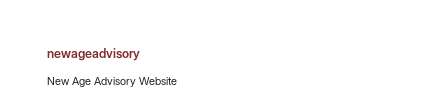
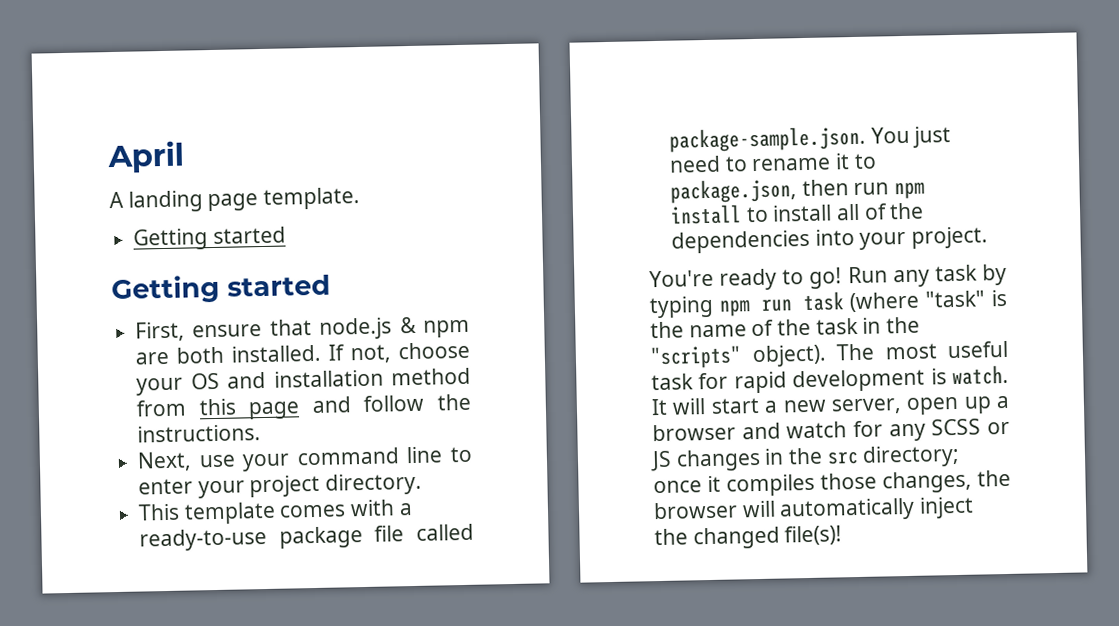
[47,48,140,61] [47,77,177,87] newageadvisory // New Age Advisory Website -> [107,140,185,174] [109,187,361,213] [133,226,286,251] [111,274,331,305] [135,316,470,342] [135,341,470,365] [136,367,471,396] [136,393,471,420] [137,424,262,443] [137,446,472,472] [138,472,423,499] [138,499,413,525] [139,523,474,552] [669,125,952,153] [669,153,877,173] [670,178,926,204] [670,202,925,225] [671,226,989,254] [649,263,1007,291] [649,289,1007,319] [650,316,921,339] [650,340,1008,370] [651,364,1009,394] [651,395,1010,416] [652,418,1010,442] [650,444,961,472] [653,469,1011,497] [653,496,975,522] [654,525,843,550] April // A landing page template. // Getting started // Getting started // First, ensure that node.js & npm are both installed. If not, choose your OS and installation method from this page and follow the instructions. // Next, use your command line to enter your project directory. // This template comes with a ready-to-use package file called package-sample.json. You just need to rename it to package.json, then run npm install to install all of the dependencies into your project. // You're ready to go! Run any task by typing npm run task (where "task" is the name of the task in the "scripts" object). The most useful task for rapid development is watch. It will start a new server, open up a browser and watch for any SCSS or JS changes in the src directory; once it compiles those changes, the browser will automatically inject the changed file(s)!

